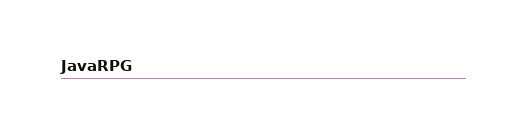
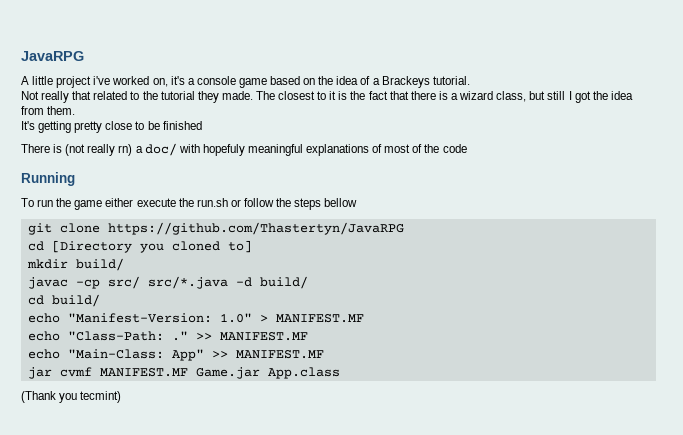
(132, 67) none -> [21,76,470,88] [21,91,633,103] [21,106,76,115] [21,121,202,133] [21,143,467,156] [21,172,75,186] [21,198,358,210] [27,222,404,235] [27,240,252,253] [26,258,124,271] [27,276,308,289] [27,294,100,307] [27,313,364,323] [27,331,308,341] [27,349,324,361] [27,367,340,379] [21,391,122,403] // A little project i've worked on, it's a console game based on the idea of a Brackeys tutorial. // Not really that related to the tutorial they made. The closest to it is the fact that there is a wizard class, but still I got the idea from them. // It's getting pretty close to be finished // There is (not really rn) a doc/ with hopefuly meaningful explanations of most of the code // Running // To run the game either execute the run.sh or follow the steps bellow // git clone https://github.com/Thastertyn/JavaRPG // cd [Directory you cloned to] // mkdir build/ // javac -cp src/ src/*.java -d build/ // cd build/ // echo "Manifest-Version: 1.0" > MANIFEST.MF // echo "Class-Path: ." >> MANIFEST.MF // echo "Main-Class: App" >> MANIFEST.MF // jar cvmf MANIFEST.MF Game.jar App.class // (Thank you tecmint)

